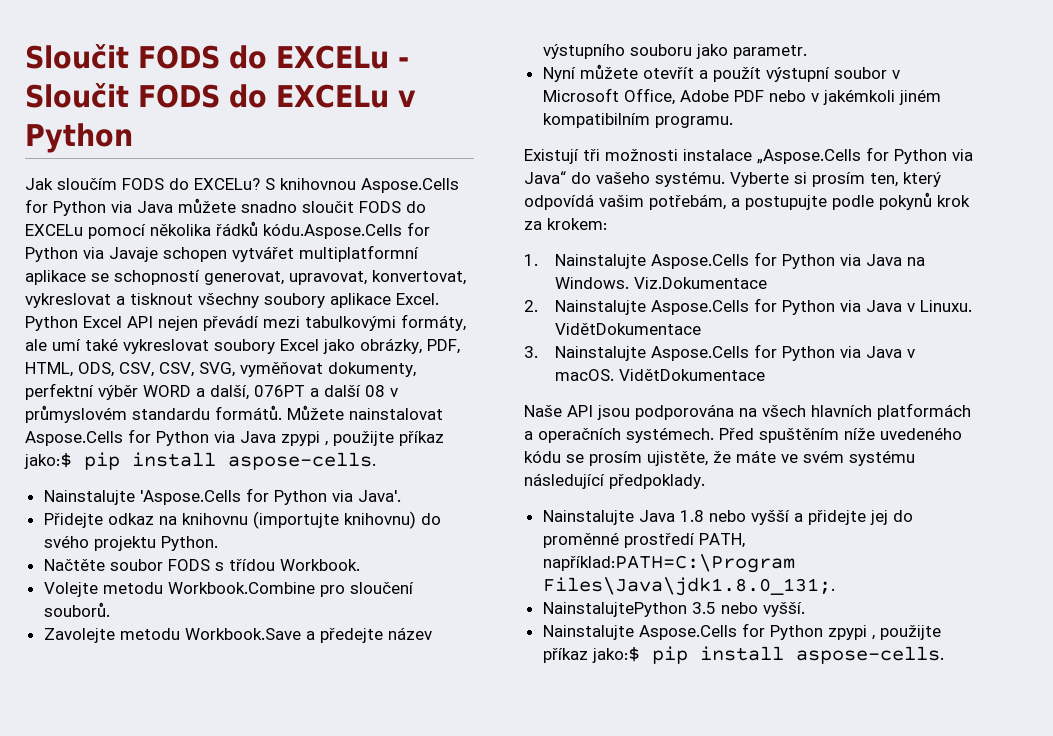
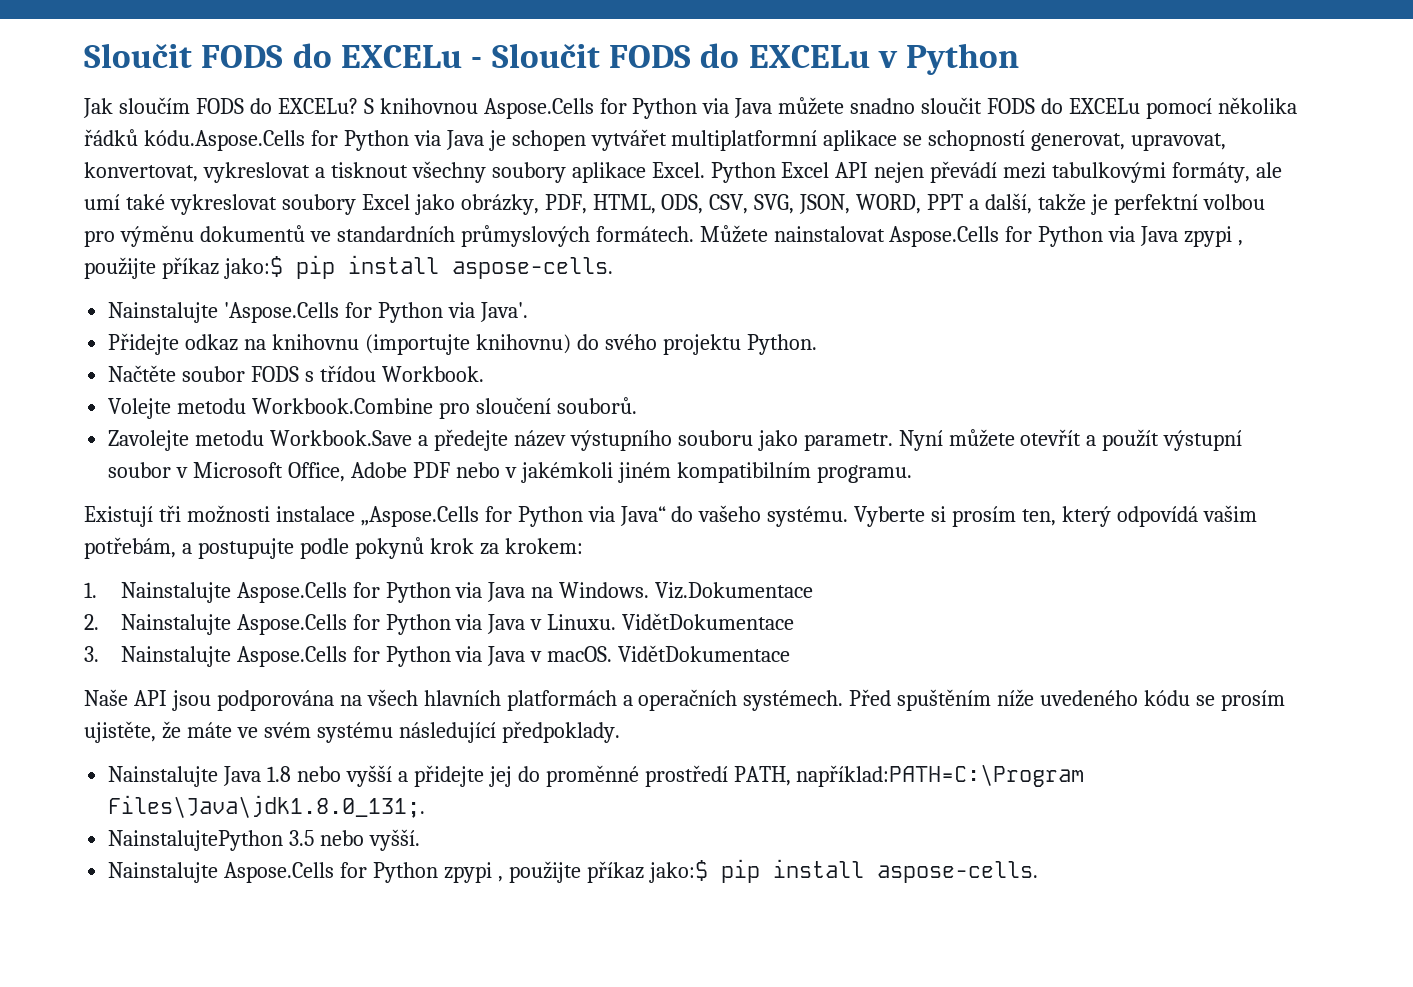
[109,247,158,262] Javaje -> [445,130,506,151] Java je
[159,362,416,377] [25,383,398,400] [25,405,282,423] CSV, SVG, vyměňovat dokumenty, perfektní výběr WORD a další, 076PT a další 08 v průmyslovém standardu formátů. -> [754,193,1265,215] [84,225,694,247] SVG, JSON, WORD, PPT a další, takže je perfektní volbou pro výměnu dokumentů ve standardních průmyslových formátech.
(807, 52) // -> (893, 442) none

